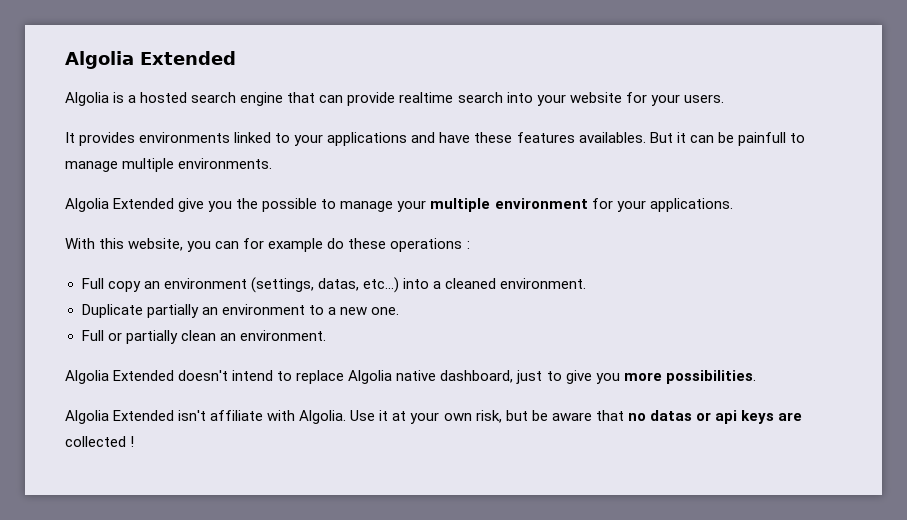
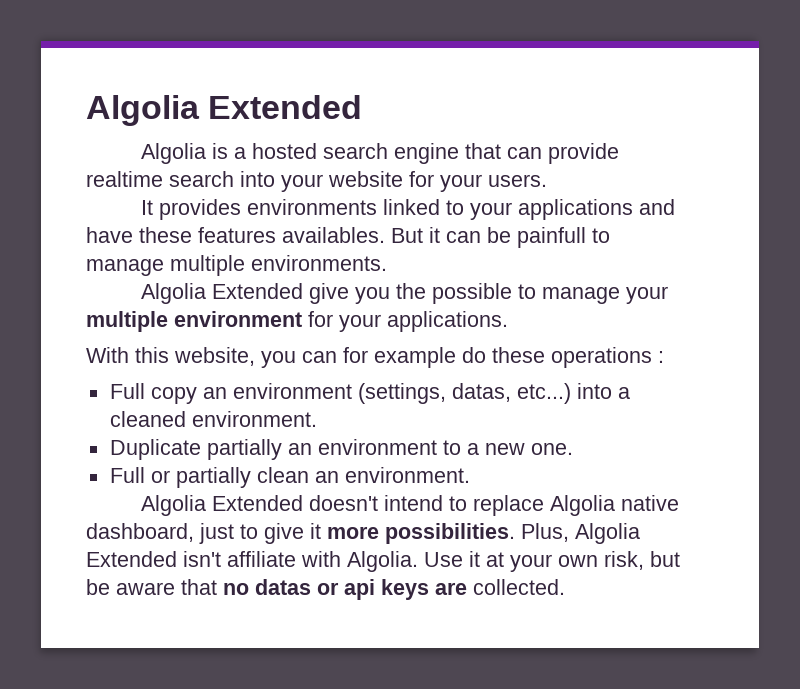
[595,373,620,384] you -> [310,523,321,539] it
(756, 377) // -> [521,523,569,542] Plus,
[65,436,135,447] collected ! -> [473,579,565,595] collected.

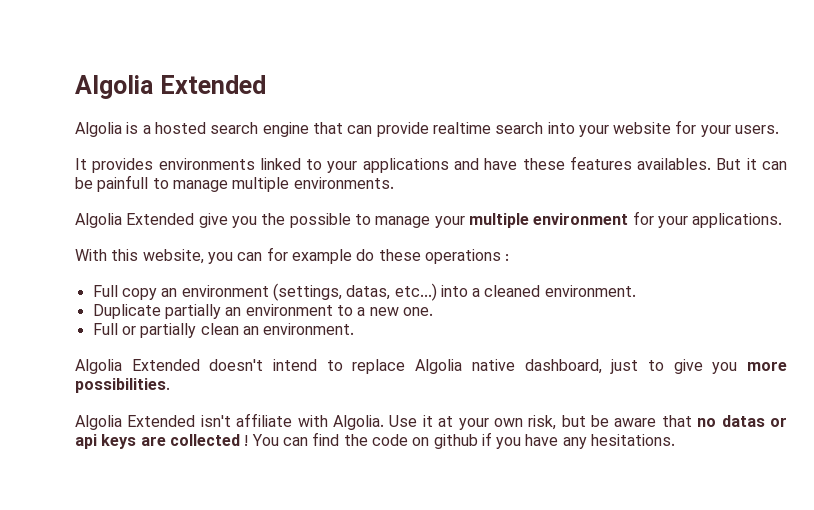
[310,523,321,539] it -> [712,362,738,374] you
[521,523,569,542] Plus, -> (170, 385) //
[473,579,565,595] collected. -> [169,432,676,449] collected ! You can find the code on github if you have any hesitations.

